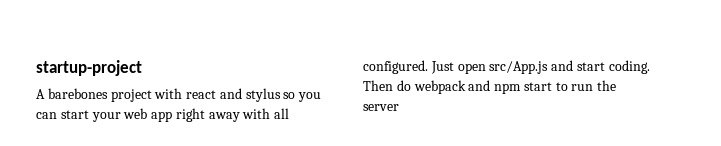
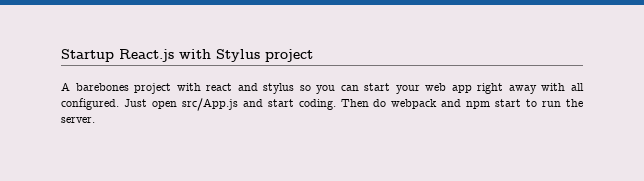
[36,60,142,76] startup-project -> [61,49,313,62] Startup React.js with Stylus project
[363,104,399,111] server -> [61,117,95,123] server.

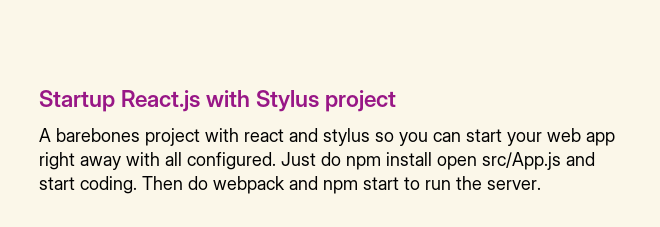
(147, 103) none -> [321,152,432,170] do npm install

